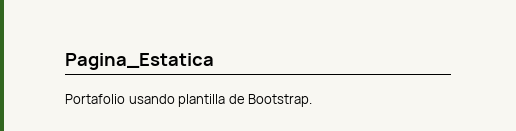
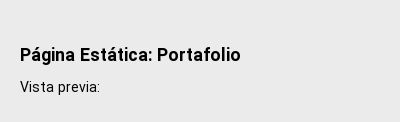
[65,53,214,70] [65,94,313,107] Pagina_Estatica // Portafolio usando plantilla de Bootstrap. -> [20,47,242,65] [20,81,100,95] Página Estática: Portafolio // Vista previa:

